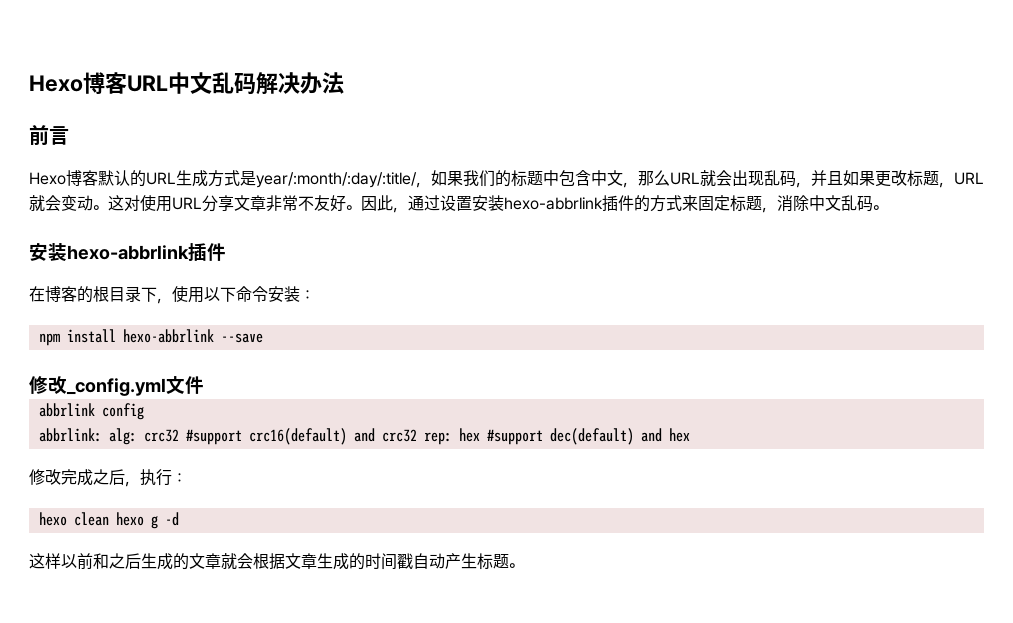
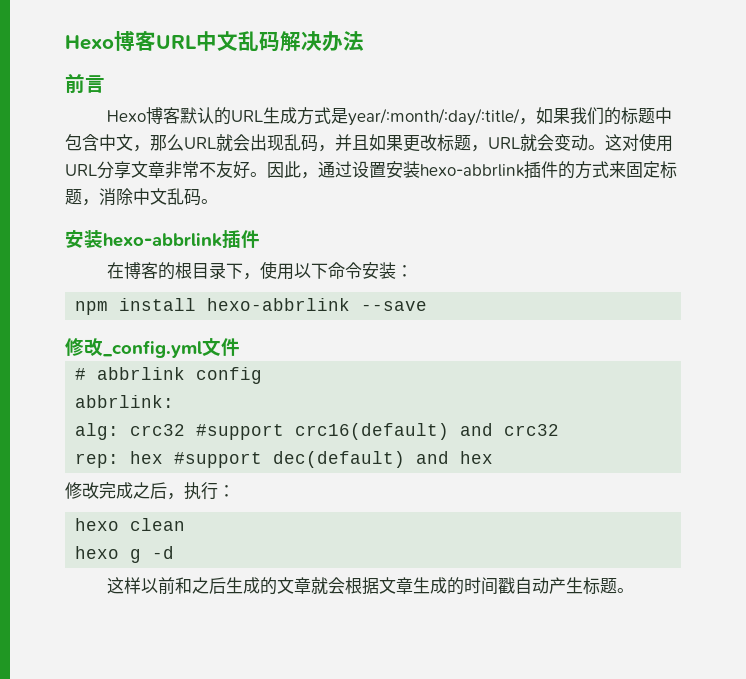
(204, 385) none -> [75,368,87,380] #
(102, 435) none -> (175, 401) //
(417, 435) none -> (560, 430) //
(109, 519) none -> (186, 524) //

